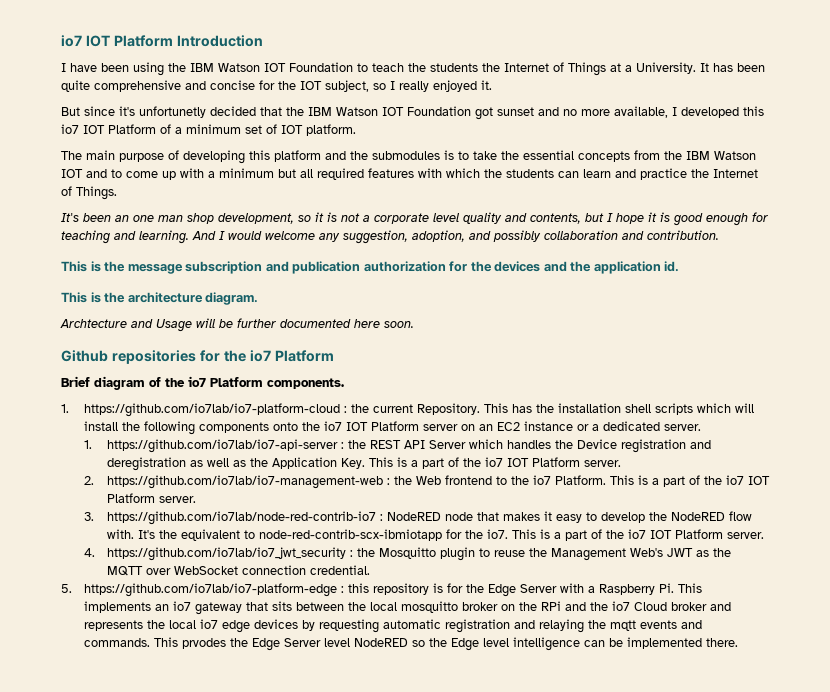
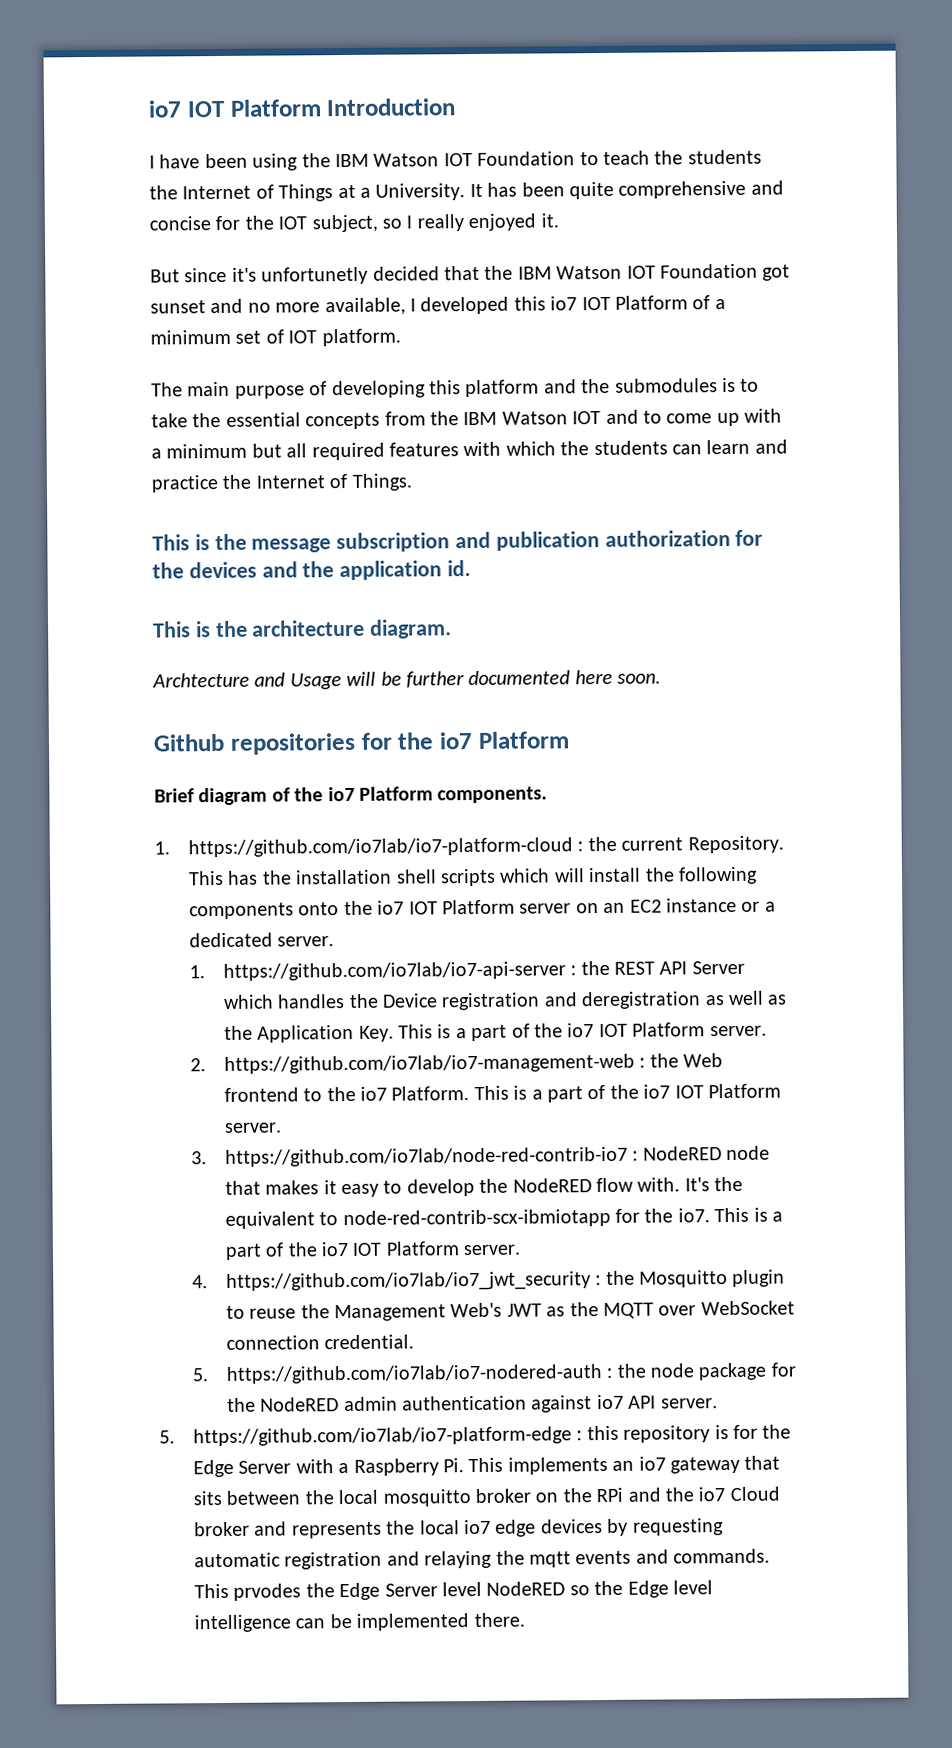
[61,212,768,226] [61,230,719,244] // It's been an one man shop development, so it is not a corporate level quality and contents, but I hope it is good enough for teaching and learning. And I would welcome any suggestion, adoption, and possibly collaboration and contribution. -> (412, 482) none
(370, 570) none -> [191,1362,796,1384] [226,1394,718,1413] // 5. https://github.com/io7lab/io7-nodered-auth : the node package for the NodeRED admin authentication against io7 API server.

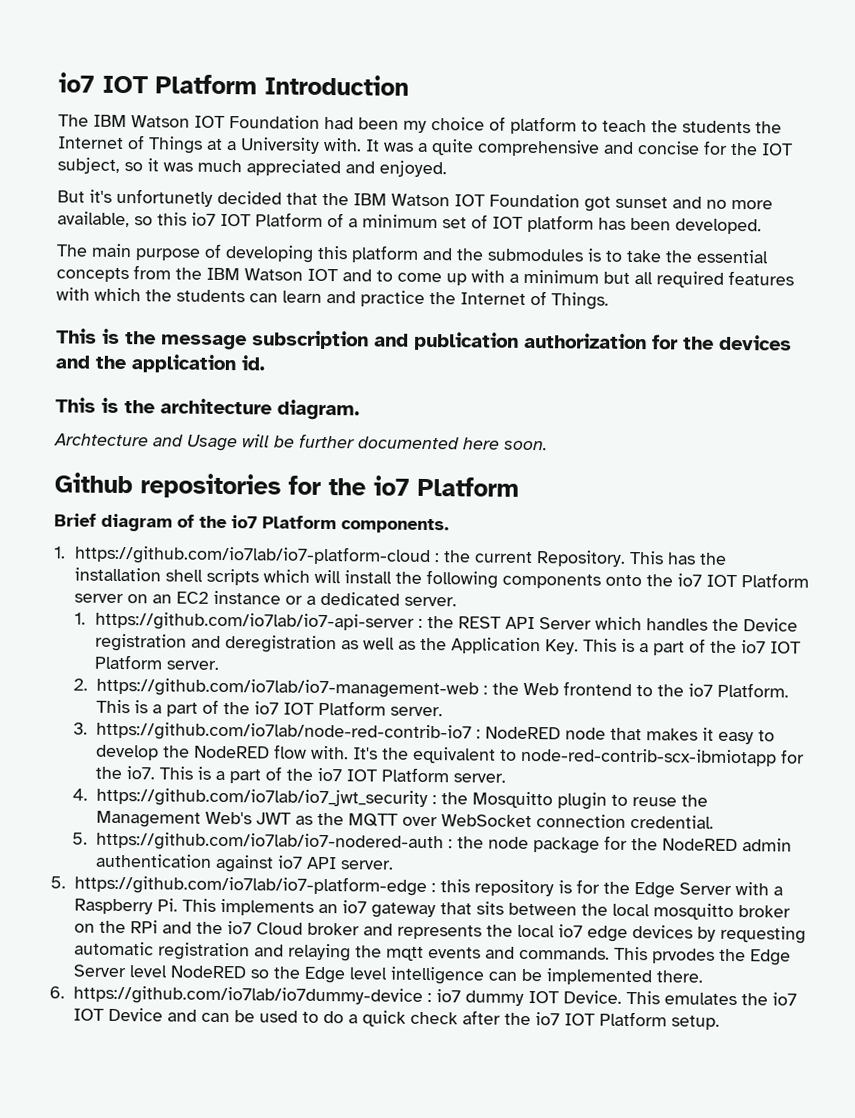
[149,151,576,171] I have been using the IBM Watson IOT Foundation -> [58,114,577,135] The IBM Watson IOT Foundation had been my choice of platform
[375,182,565,201] University. It has been -> [240,137,428,154] University with. It was a
[406,213,559,232] I really enjoyed it. -> [147,158,447,178] it was much appreciated and enjoyed.
[184,267,228,283] since -> (85, 196) none
[410,296,510,315] I developed -> [134,216,153,226] so
[321,328,401,347] platform. -> [527,214,762,235] platform has been developed.
(525, 1620) none -> [49,985,797,1006] [72,1007,720,1030] // 6. https://github.com/io7lab/io7dummy-device : io7 dummy IOT Device. This emulates the io7 IOT Device and can be used to do a quick check after the io7 IOT Platform setup.

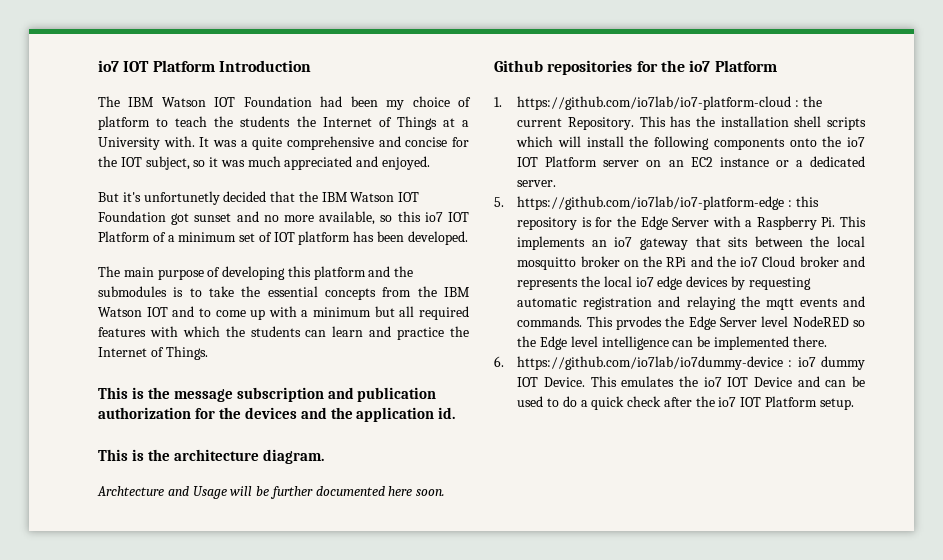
[54,513,449,534] // Brief diagram of the io7 Platform components. -> (777, 66) none
[74,611,799,632] [95,633,802,656] [94,654,220,670] [73,677,789,699] [95,699,443,717] [73,721,775,745] [95,744,805,767] [94,766,506,784] [72,787,708,810] [95,810,714,829] [72,831,792,854] [94,853,394,873] // 1. https://github.com/io7lab/io7-api-server : the REST API Server which handles the Device registration and deregistration as well as the Application Key. This is a part of the io7 IOT Platform server. // 2. https://github.com/io7lab/io7-management-web : the Web frontend to the io7 Platform. This is a part of the io7 IOT Platform server. // 3. https://github.com/io7lab/node-red-contrib-io7 : NodeRED node that makes it easy to develop the NodeRED flow with. It's the equivalent to node-red-contrib-scx-ibmiotapp for the io7. This is a part of the io7 IOT Platform server. // 4. https://github.com/io7lab/io7_jwt_security : the Mosquitto plugin to reuse the Management Web's JWT as the MQTT over WebSocket connection credential. // 5. https://github.com/io7lab/io7-nodered-auth : the node package for the NodeRED admin authentication against io7 API server. -> (557, 183) none

